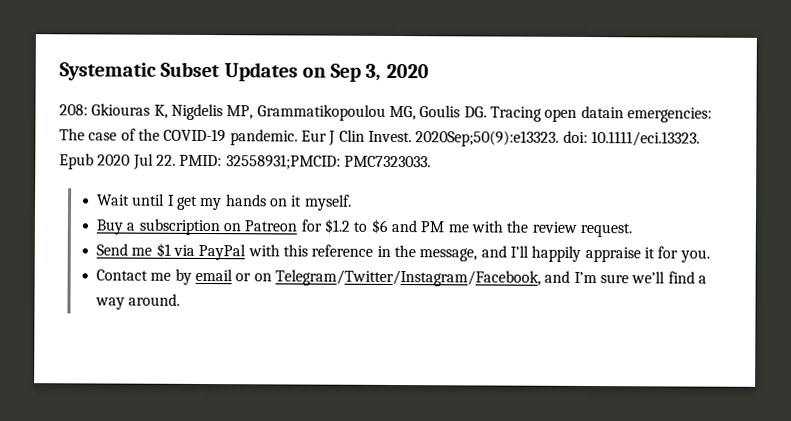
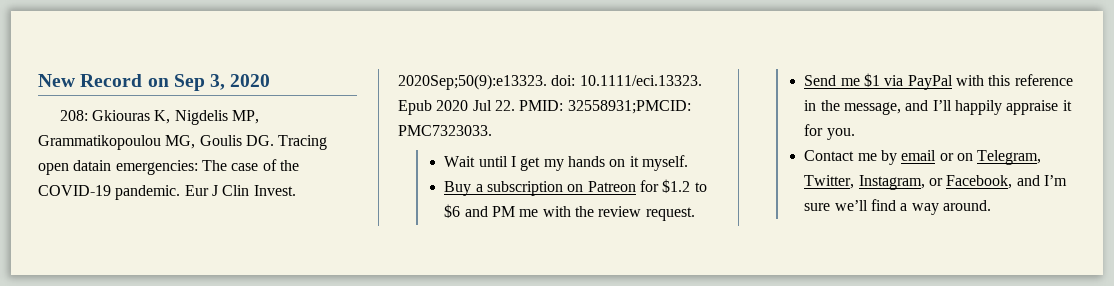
[59,61,298,82] Systematic Subset Updates -> [38,74,143,87] New Record
[275,269,542,287] Telegram/Twitter/Instagram/Facebook, -> [977,150,1042,165] [804,175,1013,190] Telegram, Twitter, Instagram, or Facebook,

